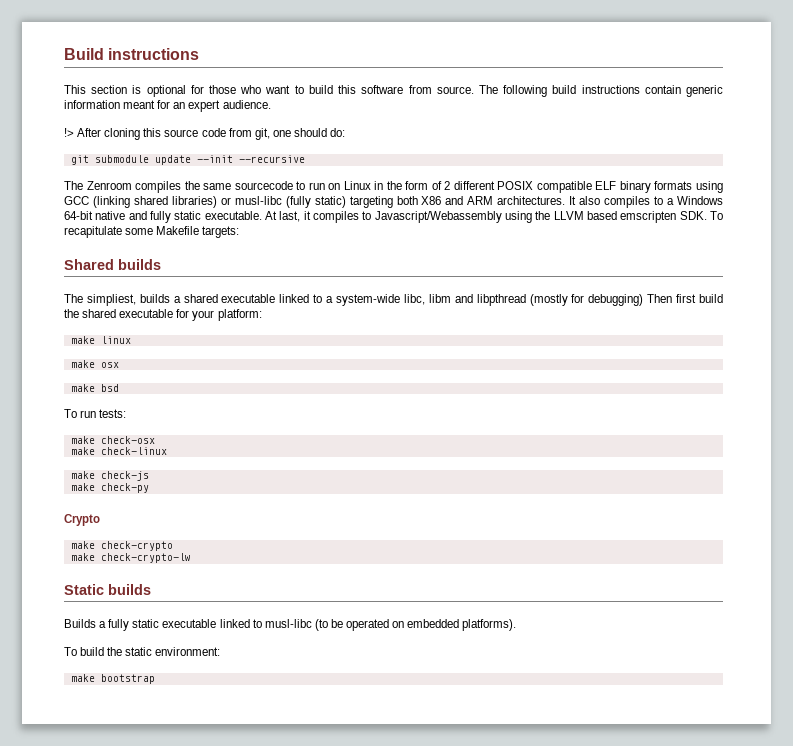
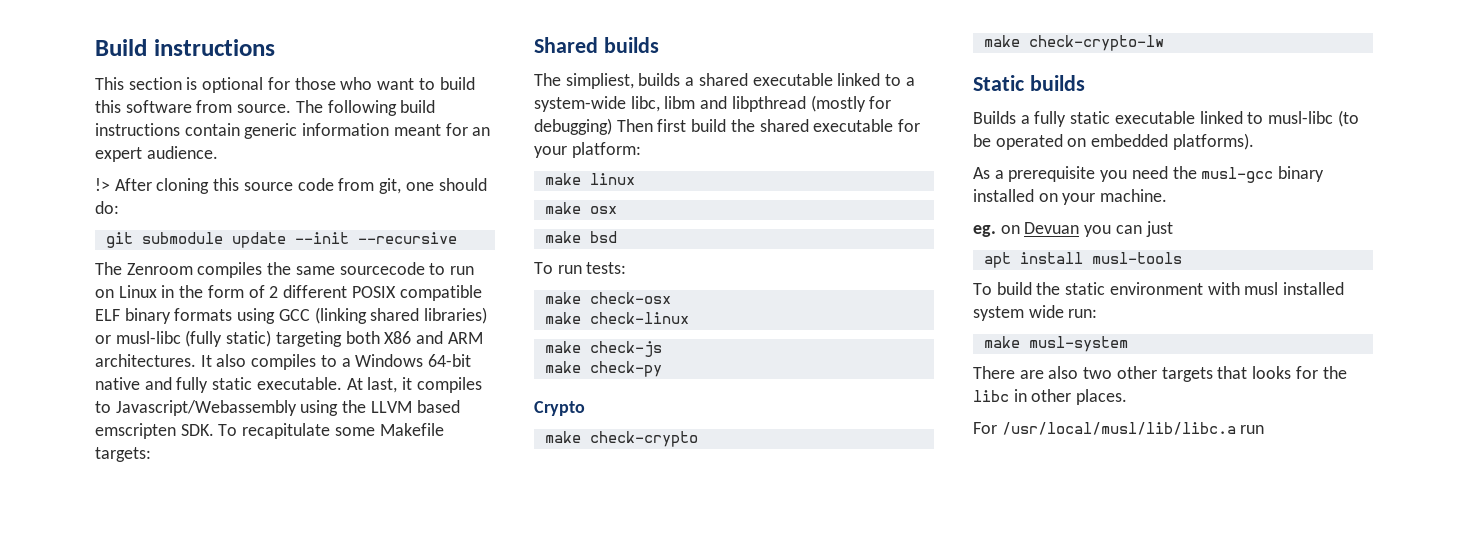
[64,647,221,656] [70,674,155,684] To build the static environment: // make bootstrap -> [973,166,1325,183] [973,189,1168,205] [973,221,1173,237] [983,252,1182,268] [973,282,1345,295] [973,305,1098,321] [983,336,1128,352] [973,366,1347,382] [973,389,1128,405] [973,422,1265,435] As a prerequisite you need the musl-gcc binary installed on your machine. // eg. on Devuan you can just // apt install musl-tools // To build the static environment with musl installed system wide run: // make musl-system // There are also two other targets that looks for the libc in other places. // For /usr/local/musl/lib/libc.a run

